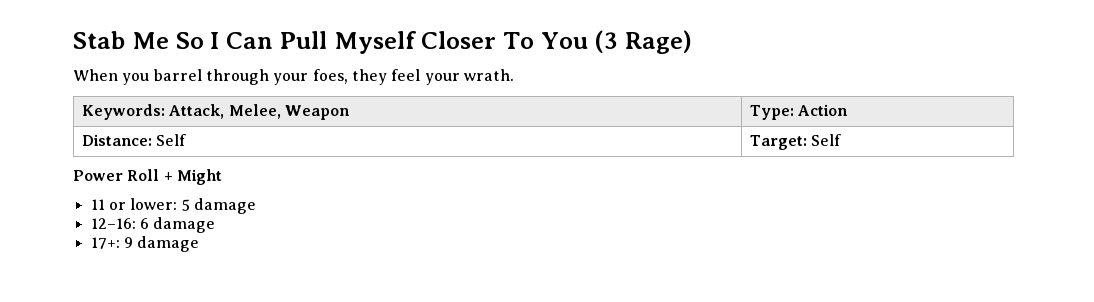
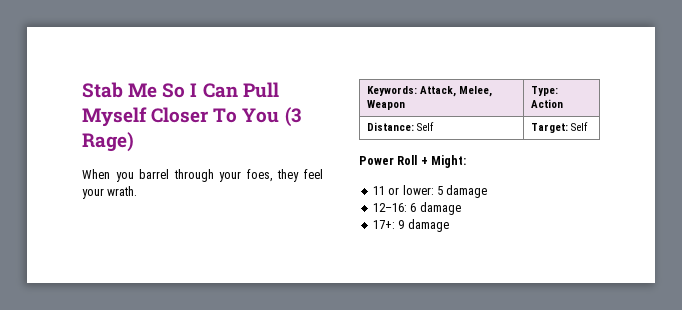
[176,169,222,185] Might -> [431,155,467,168] Might:

